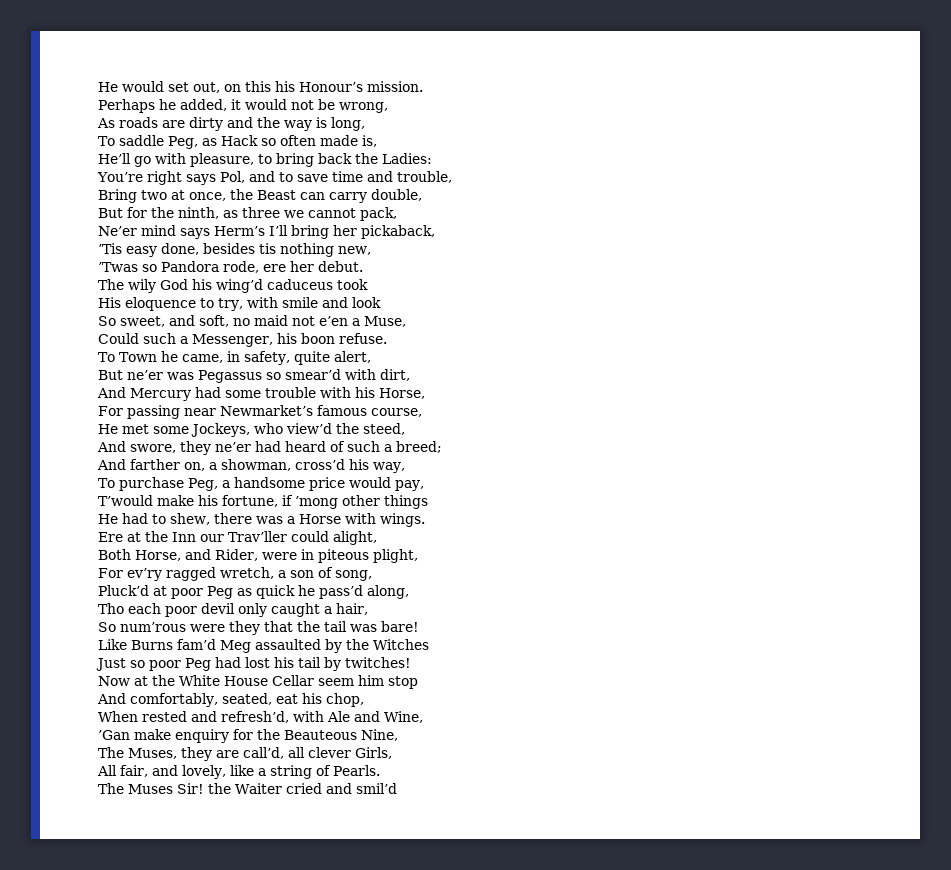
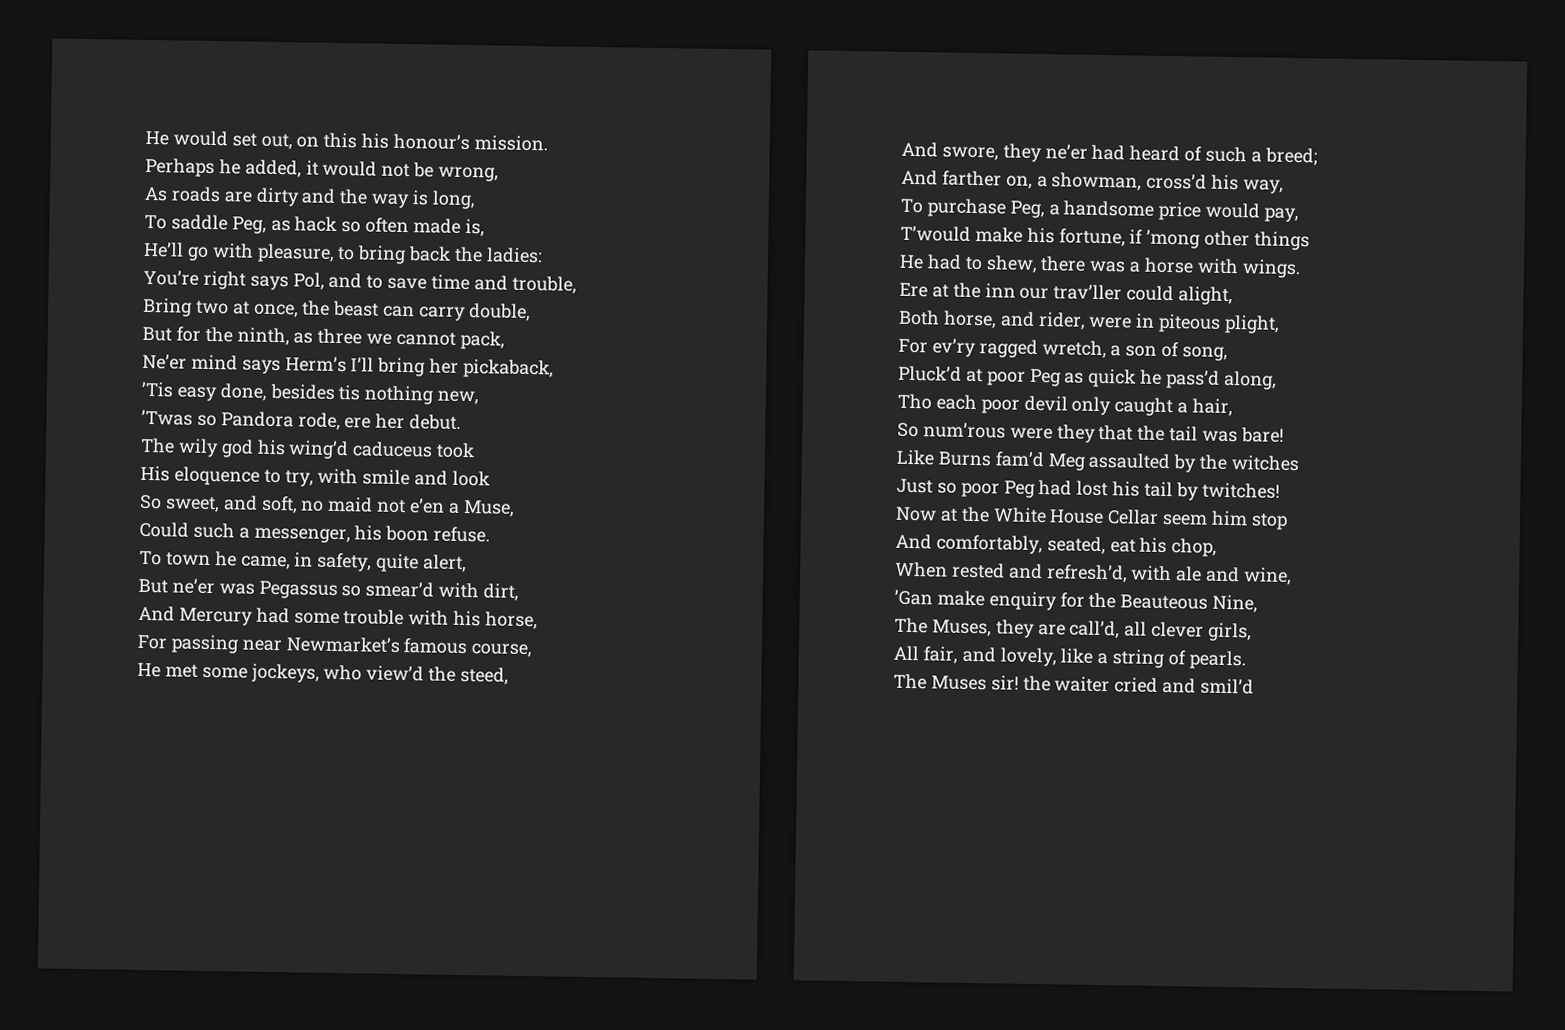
[299,82,363,92] Honour’s -> [393,133,471,151] honour’s
[220,135,258,146] Hack -> [294,216,338,232] hack
[382,153,432,164] Ladies: -> [485,247,543,264] ladies:
[257,190,296,200] Beast -> [333,300,380,317] beast
[160,279,188,290] God -> [220,439,254,458] god
[192,334,273,347] Messenger, -> [253,527,351,544] messenger,
[118,352,157,362] Town -> [165,552,211,567] town
[379,388,425,399] Horse, -> [485,611,539,630] horse,
[191,423,250,437] Jockeys, -> [250,663,320,683] jockeys,
[298,514,341,524] Horse -> [1144,257,1195,274] horse
[172,531,287,542] Inn our Trav’ller -> [984,283,1123,301] inn our trav’ller
[135,549,258,561] Horse, and Rider, -> [942,310,1086,330] horse, and rider,
[373,639,429,650] Witches -> [1231,455,1300,472] witches
[327,711,423,723] Ale and Wine, -> [1176,566,1293,586] ale and wine,
[355,747,392,759] Girls, -> [1208,622,1253,642] girls,
[332,765,380,776] Pearls. -> [1188,650,1246,670] pearls.
[177,783,282,794] Sir! the Waiter -> [990,675,1111,693] sir! the waiter

